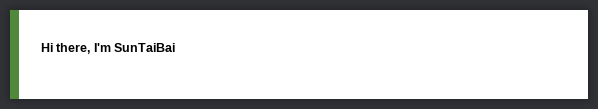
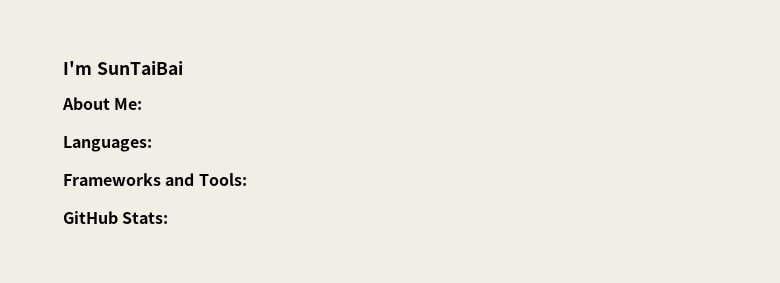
[41,43,91,54] Hi there, -> (63, 68) none
(176, 47) none -> [62,97,143,110] [63,136,152,152] [63,173,247,186] [63,211,169,224] // About Me: // Languages: // Frameworks and Tools: // GitHub Stats:

